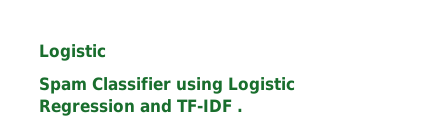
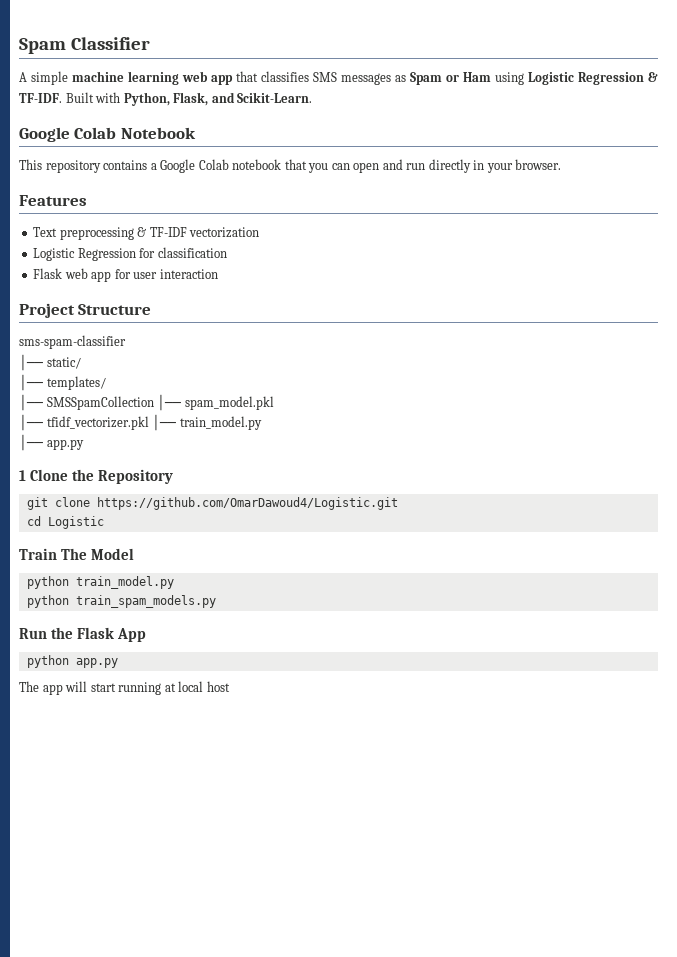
[39,44,106,61] Logistic // -> (19, 46) none
[176,77,295,94] [39,99,243,116] using Logistic Regression and TF-IDF . -> [19,71,658,85] [19,92,313,106] [19,127,196,142] [19,159,562,173] [19,195,87,206] [33,227,260,240] [33,247,227,261] [33,268,218,282] [19,303,152,318] [19,335,126,349] [19,354,81,371] [19,374,106,391] [19,394,274,411] [19,414,262,431] [19,434,84,451] [19,469,173,484] [26,497,398,510] [26,516,104,529] [19,548,134,560] [26,576,174,589] [26,595,216,608] [19,627,146,642] [26,655,118,668] [19,681,230,695] // A simple machine learning web app that classifies SMS messages as Spam or Ham using Logistic Regression & TF-IDF. Built with Python, Flask, and Scikit-Learn. // Google Colab Notebook // This repository contains a Google Colab notebook that you can open and run directly in your browser. // Features // Text preprocessing & TF-IDF vectorization // Logistic Regression for classification // Flask web app for user interaction // Project Structure // sms-spam-classifier // │── static/ // │── templates/ // │── SMSSpamCollection │── spam_model.pkl // │── tfidf_vectorizer.pkl │── train_model.py // │── app.py // 1 Clone the Repository // git clone https://github.com/OmarDawoud4/Logistic.git // cd Logistic // Train The Model // python train_model.py // python train_spam_models.py // Run the Flask App // python app.py // The app will start running at local host

